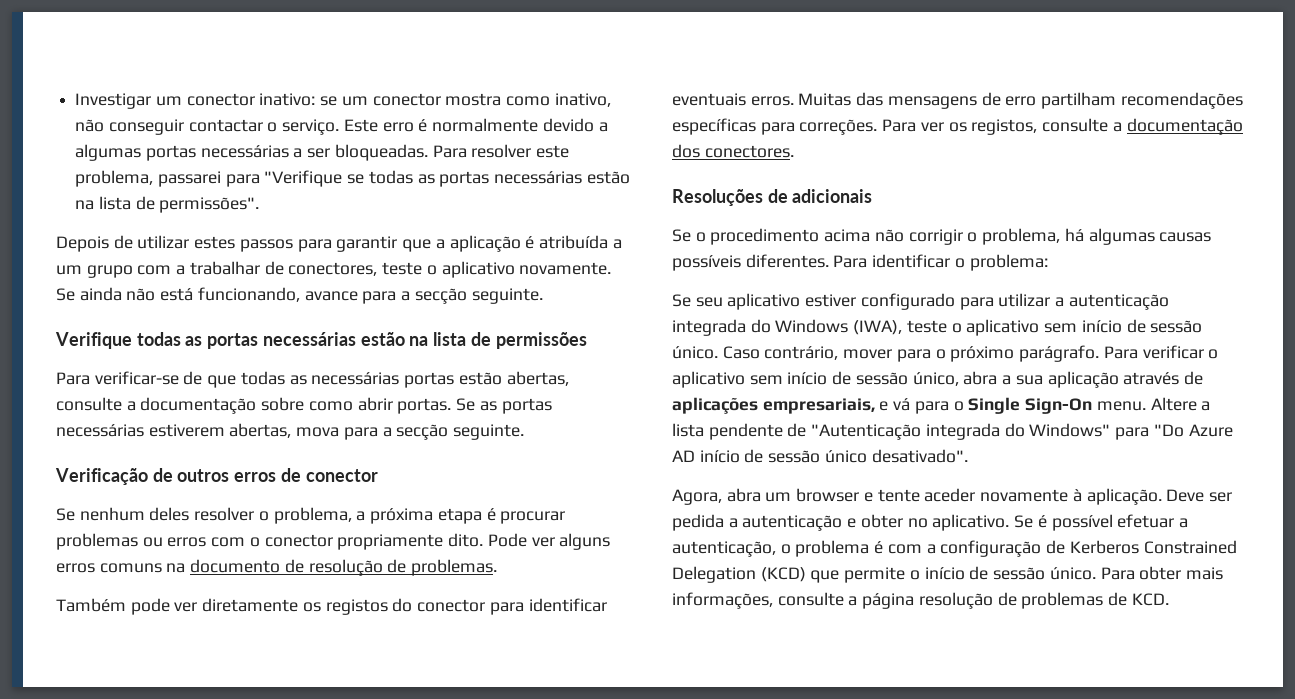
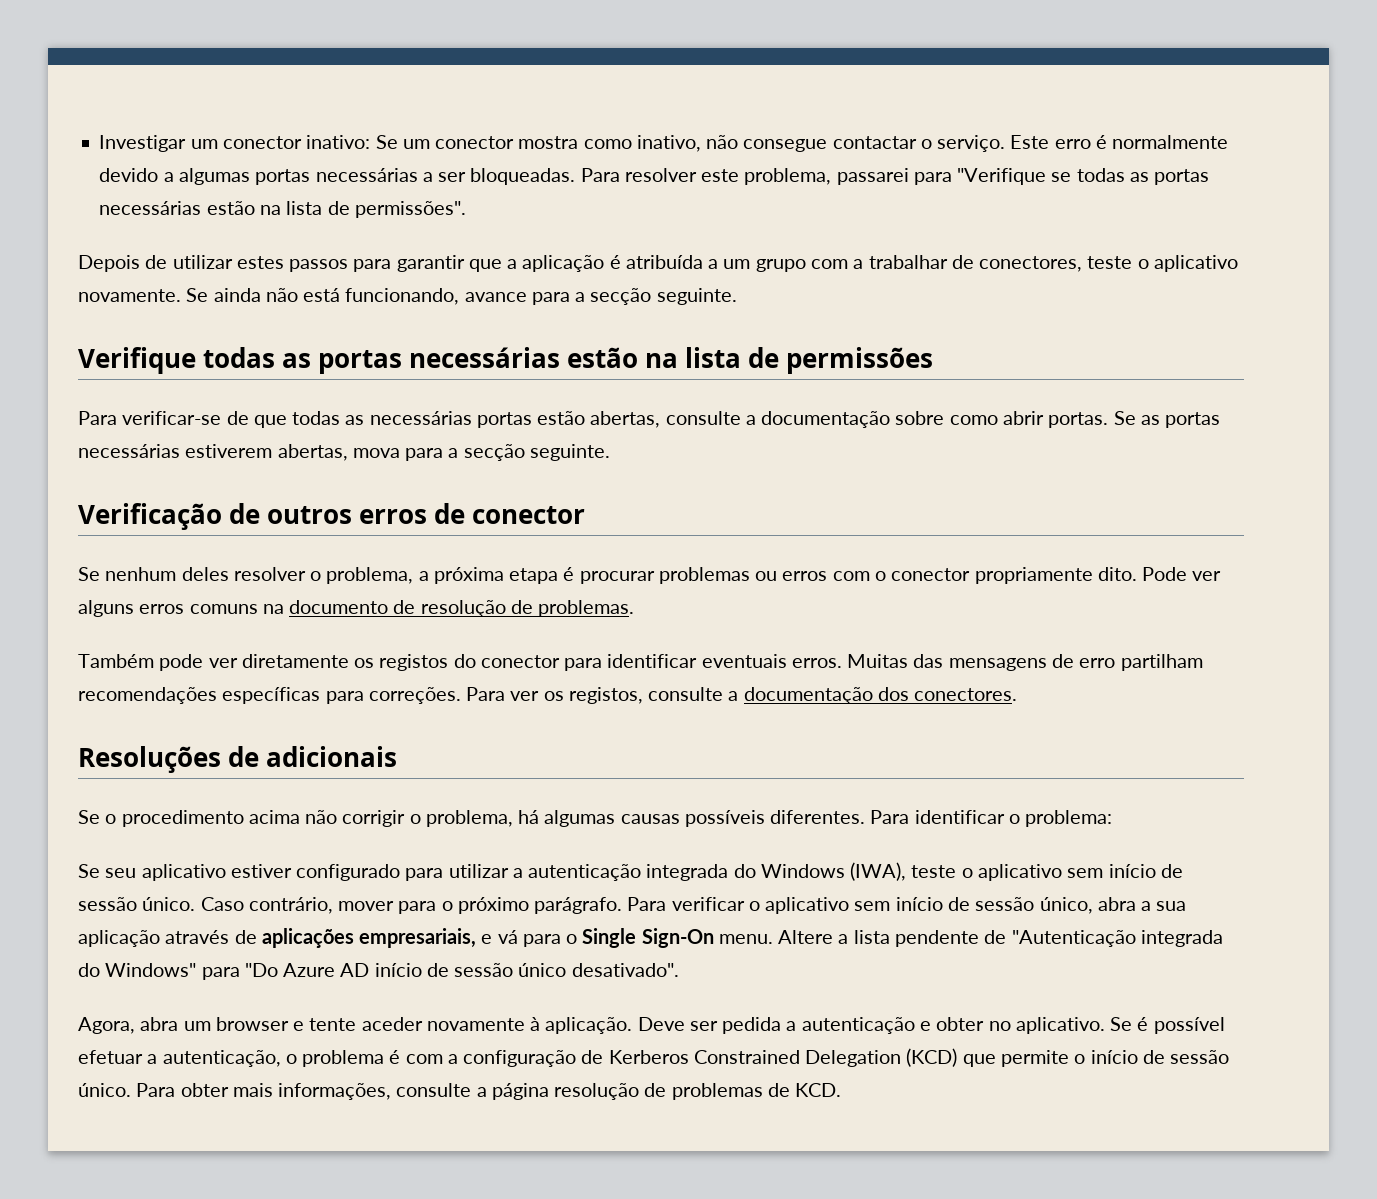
[320,96,338,106] se -> [375,135,398,149] Se
[108,119,184,135] conseguir -> [743,139,828,152] consegue

